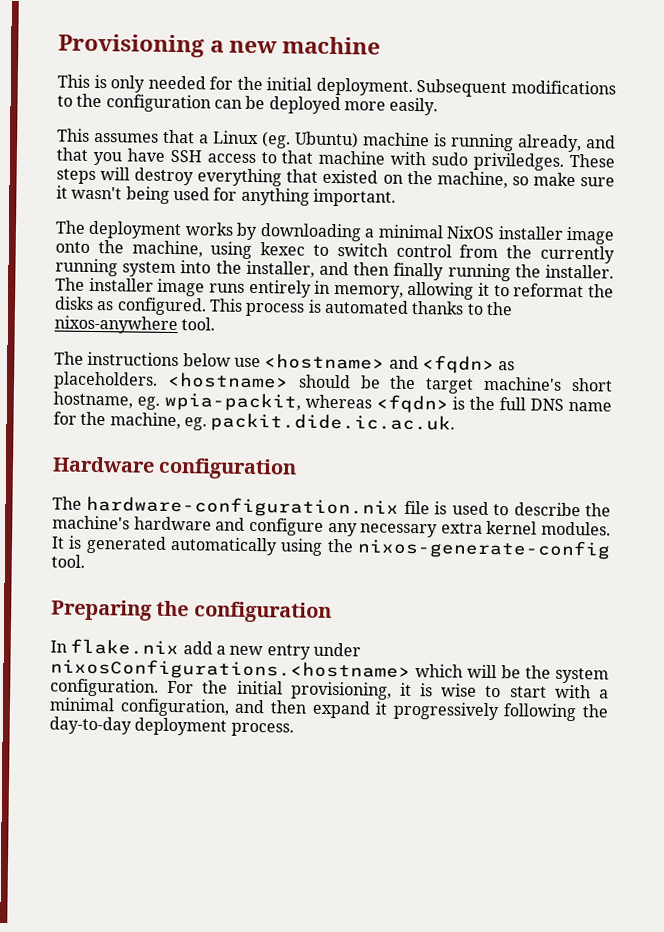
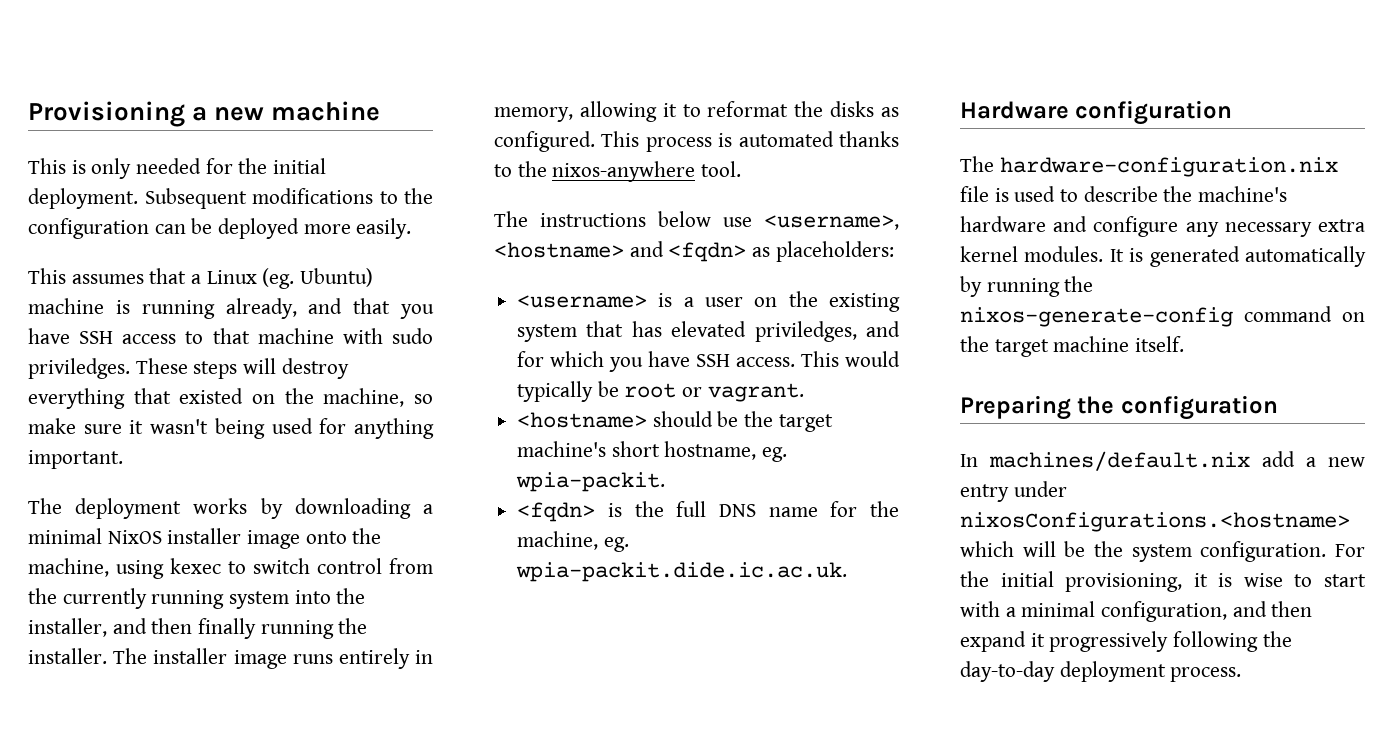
(261, 362) none -> [764,215,899,230] <username>,
[53,371,158,390] placeholders. -> [775,241,894,262] [517,291,900,312] [517,321,900,342] [517,351,900,372] [517,381,804,402] placeholders: // <username> is a user on the existing system that has elevated priviledges, and for which you have SSH access. This would typically be root or vagrant. //
[163,391,372,412] wpia-packit, whereas -> [516,472,666,492] wpia-packit. //
[210,412,456,434] packit.dide.ic.ac.uk. -> [516,562,848,582] wpia-packit.dide.ic.ac.uk.
[280,538,611,560] [51,554,85,568] using the nixos-generate-config tool. -> [960,276,1094,297] [960,306,1365,327] [960,336,1185,357] by running the nixos-generate-config command on the target machine itself.
[70,638,180,656] flake.nix -> [989,451,1250,471] machines/default.nix

